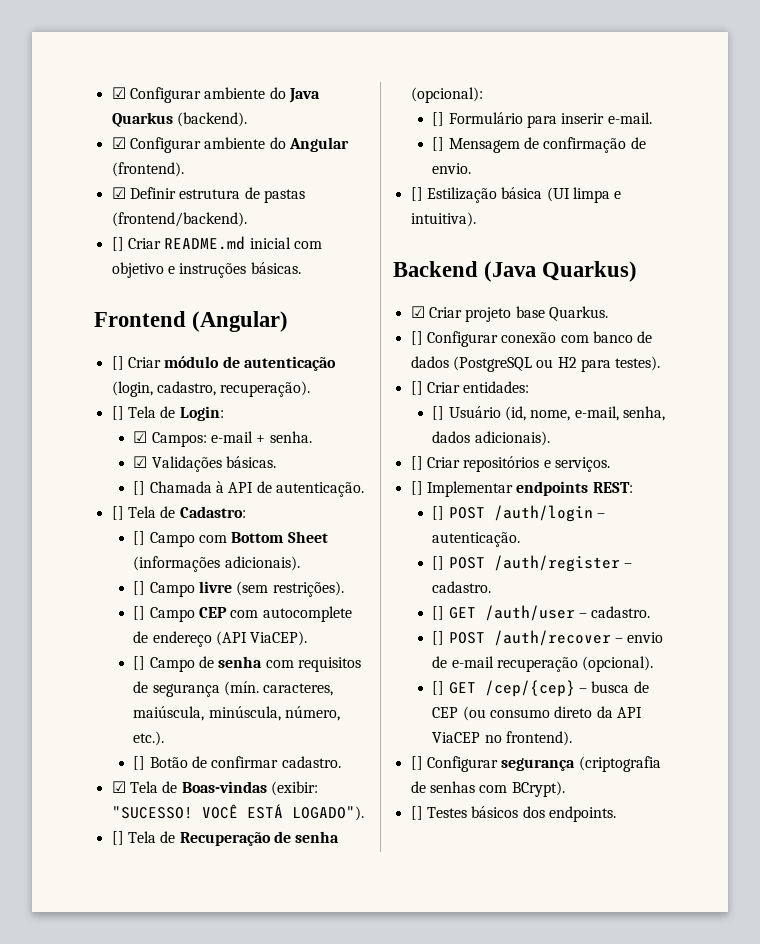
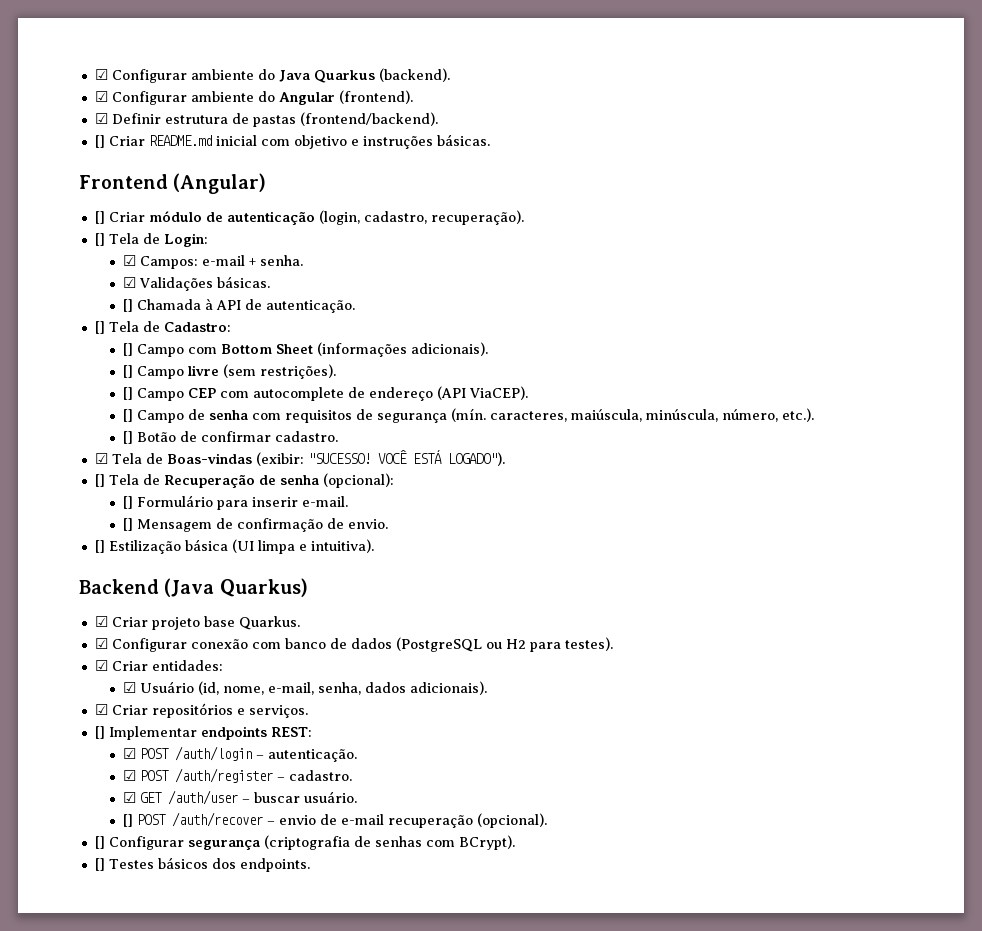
[410,331,423,345] [] -> [94,638,108,649] ☑
[410,381,423,395] [] -> [94,660,108,671] ☑
[432,406,445,420] [] -> [122,682,136,693] ☑
[410,456,423,470] [] -> [94,704,108,715] ☑
[432,506,445,520] [] -> [122,748,136,759] ☑
[432,556,445,570] [] -> [122,770,136,781] ☑
[432,606,445,620] [] -> [122,792,136,803] ☑
[591,606,651,618] cadastro. -> [253,791,357,803] buscar usuário.
[432,680,649,697] [432,706,642,721] [432,731,573,746] // [] GET /cep/{cep} – busca de CEP (ou consumo direto da API ViaCEP no frontend). -> (547, 820) none

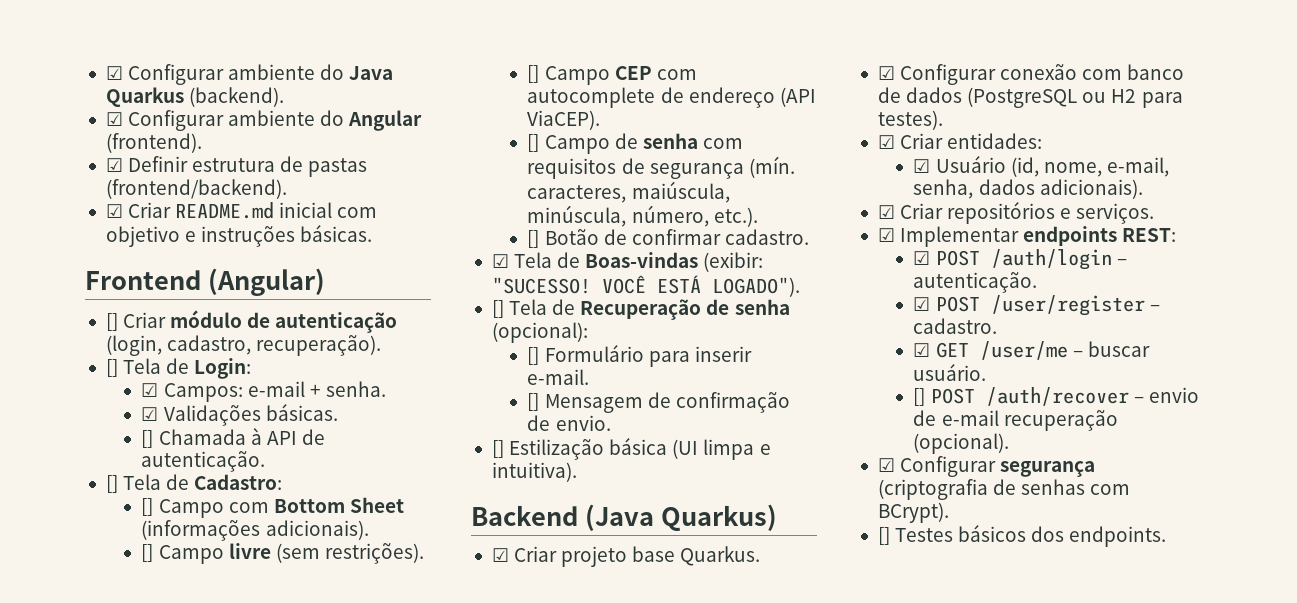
[94,135,105,148] [] -> [105,204,123,218] ☑
[94,726,105,739] [] -> [877,228,895,242] ☑
[174,768,273,783] /auth/register -> [990,295,1145,316] /user/register
[167,790,238,805] /auth/user -> [979,341,1068,360] /user/me
[94,836,105,849] [] -> [877,458,895,472] ☑

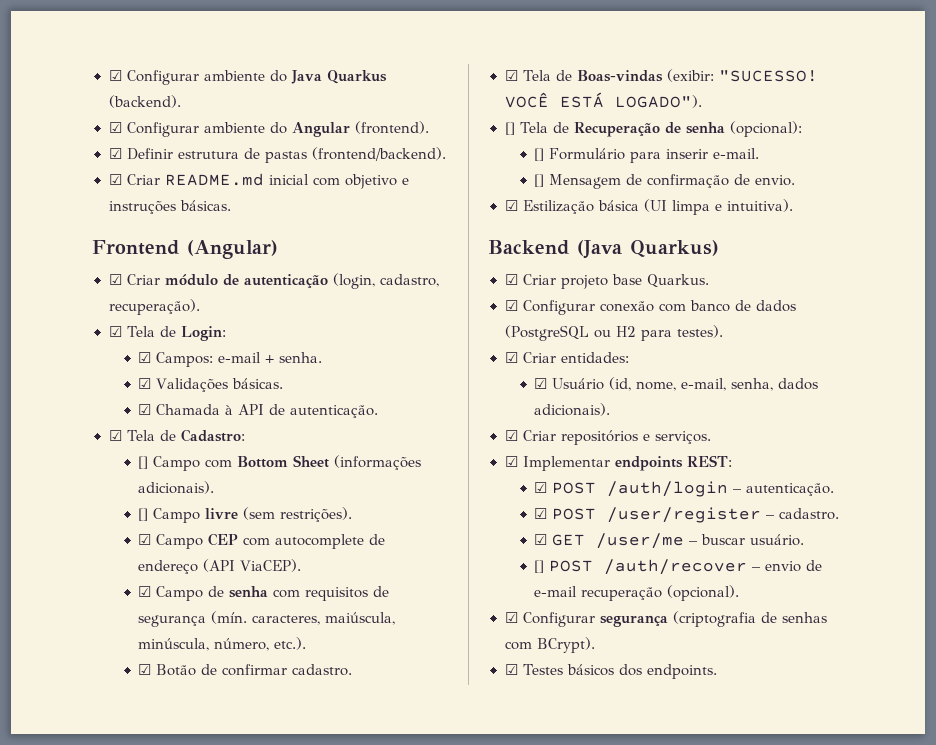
[105,313,118,331] [] -> [108,274,122,285] ☑
[105,359,118,377] [] -> [108,326,122,337] ☑
[141,430,154,448] [] -> [138,404,152,415] ☑
[105,475,118,493] [] -> [108,430,122,441] ☑
[527,65,540,83] [] -> [138,534,152,545] ☑
[527,134,540,152] [] -> [138,586,152,597] ☑
[527,230,540,248] [] -> [138,664,152,675] ☑
[491,440,504,458] [] -> [504,200,518,211] ☑
[877,527,890,545] [] -> [504,664,518,675] ☑

